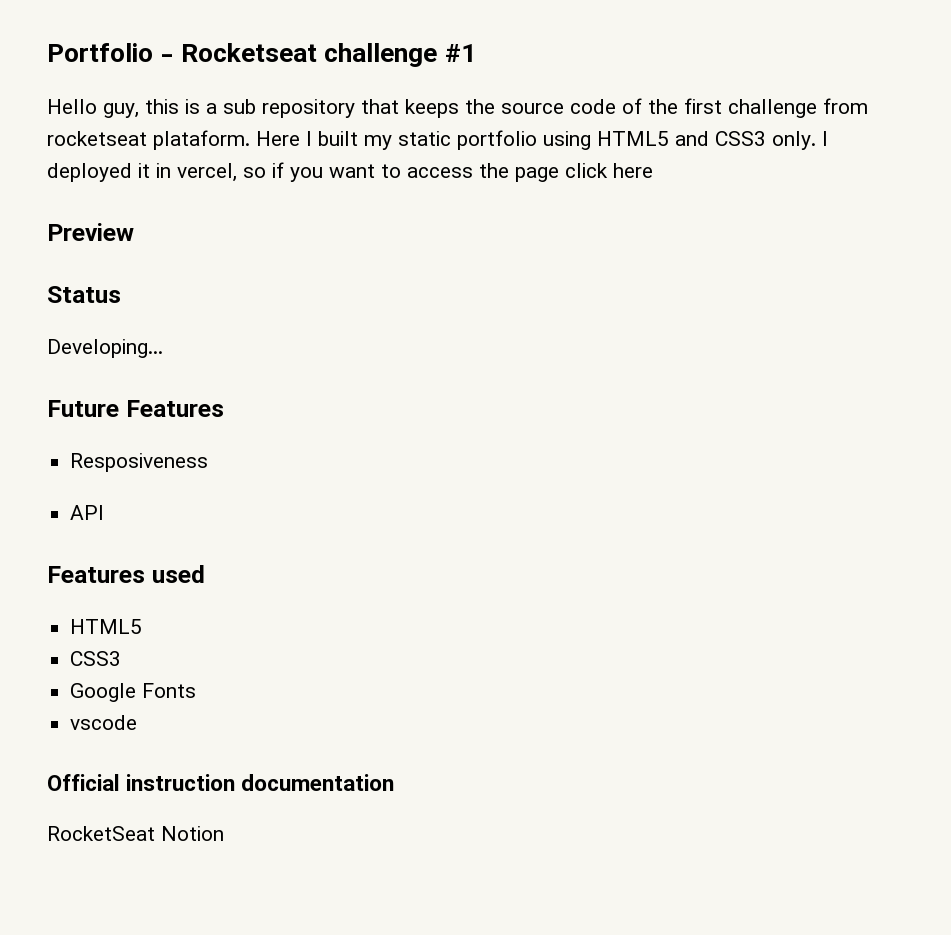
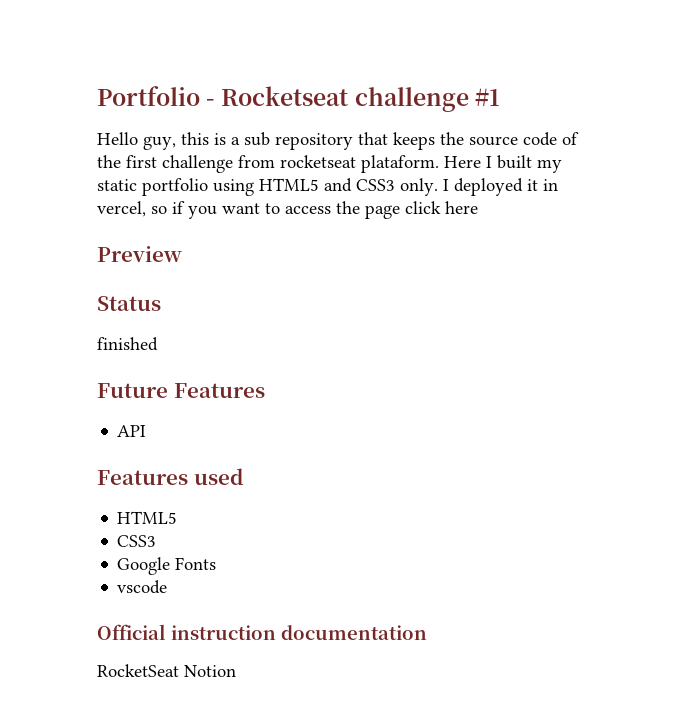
[47,339,163,358] Developing... -> [97,337,158,351] finished
[70,453,209,472] // Resposiveness -> (265, 390) none

